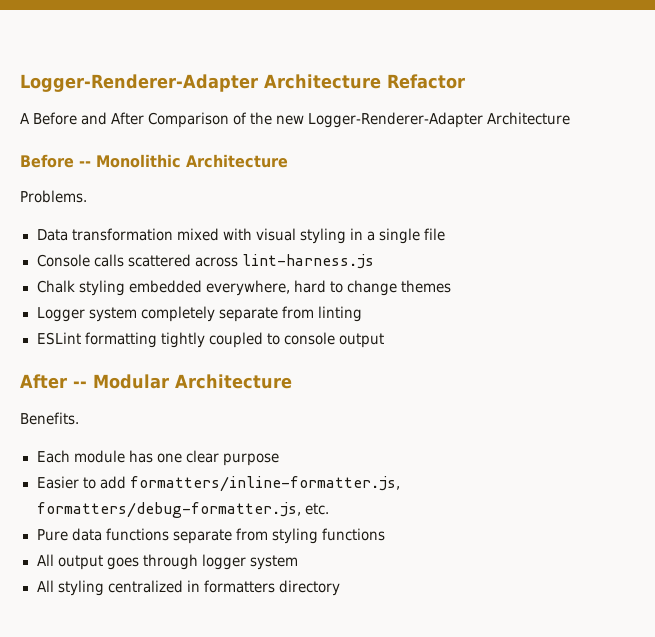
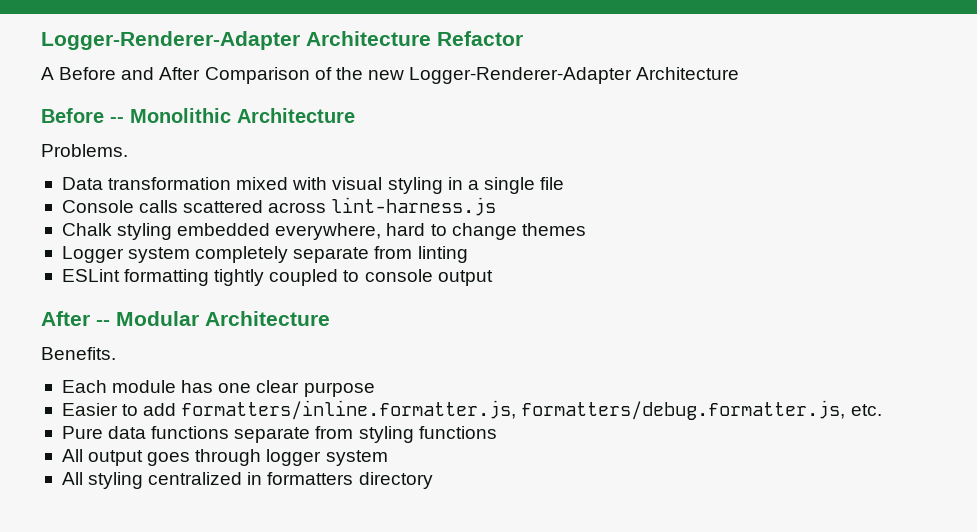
[129,476,400,492] [36,502,301,518] formatters/inline-formatter.js, formatters/debug-formatter.js, -> [181,400,846,420] formatters/inline.formatter.js, formatters/debug.formatter.js,

